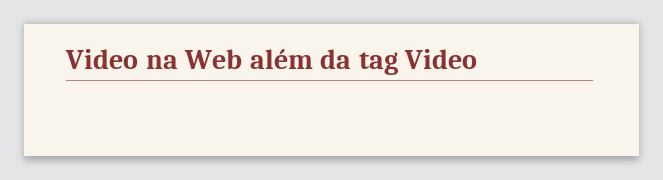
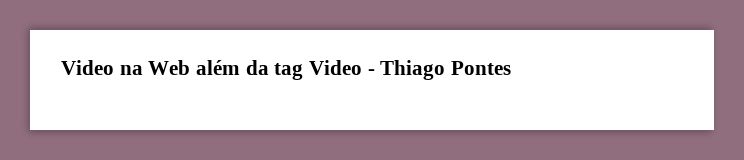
(478, 59) none -> [367,60,512,80] - Thiago Pontes

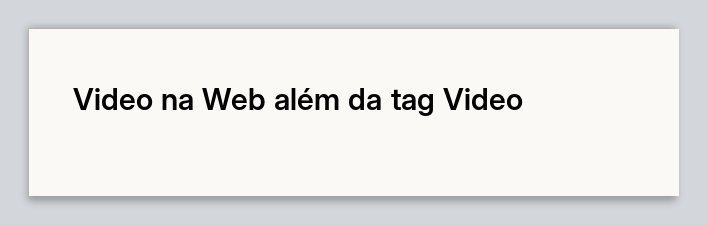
[367,60,512,80] - Thiago Pontes -> (523, 99) none

